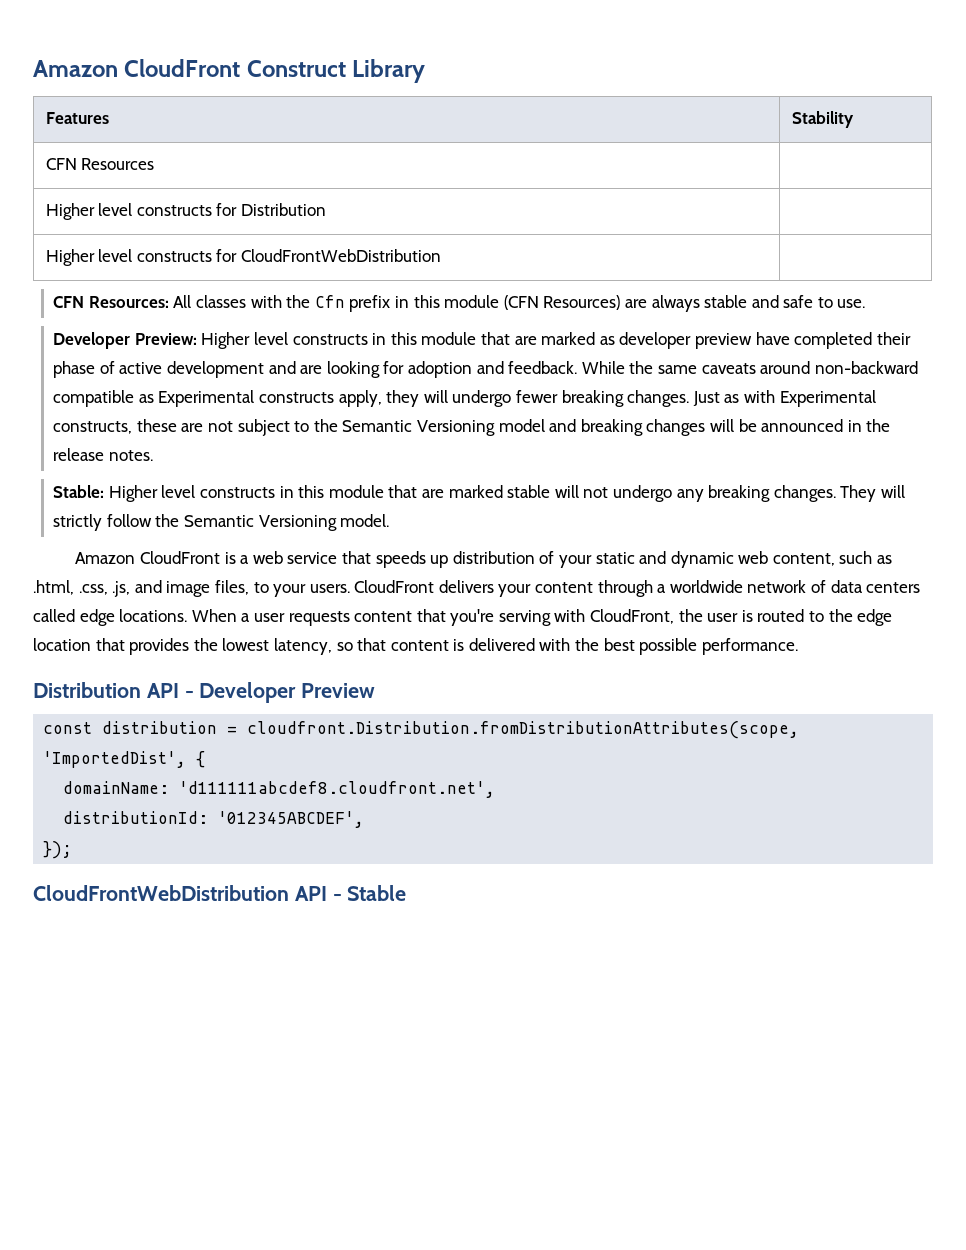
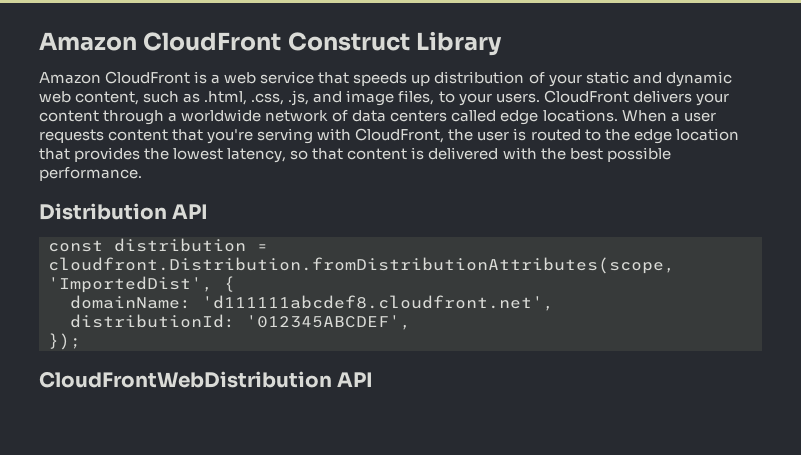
[45,112,109,124] [791,111,854,128] [45,158,155,170] [45,203,326,220] [45,249,441,266] [53,295,866,312] [53,332,911,349] [53,361,918,378] [53,390,876,407] [53,419,891,436] [53,448,153,461] [53,485,905,502] [53,514,390,531] // Features | Stability // CFN Resources | // Higher level constructs for Distribution | // Higher level constructs for CloudFrontWebDistribution | // CFN Resources: All classes with the Cfn prefix in this module (CFN Resources) are always stable and safe to use. // Developer Preview: Higher level constructs in this module that are marked as developer preview have completed their phase of active development and are looking for adoption and feedback. While the same caveats around non-backward compatible as Experimental constructs apply, they will undergo fewer breaking changes. Just as with Experimental constructs, these are not subject to the Semantic Versioning model and breaking changes will be announced in the release notes. // Stable: Higher level constructs in this module that are marked stable will not undergo any breaking changes. They will strictly follow the Semantic Versioning model. -> (503, 43) none
[184,682,376,703] - Developer Preview -> (209, 211) none
[332,885,407,901] - Stable -> (374, 379) none

